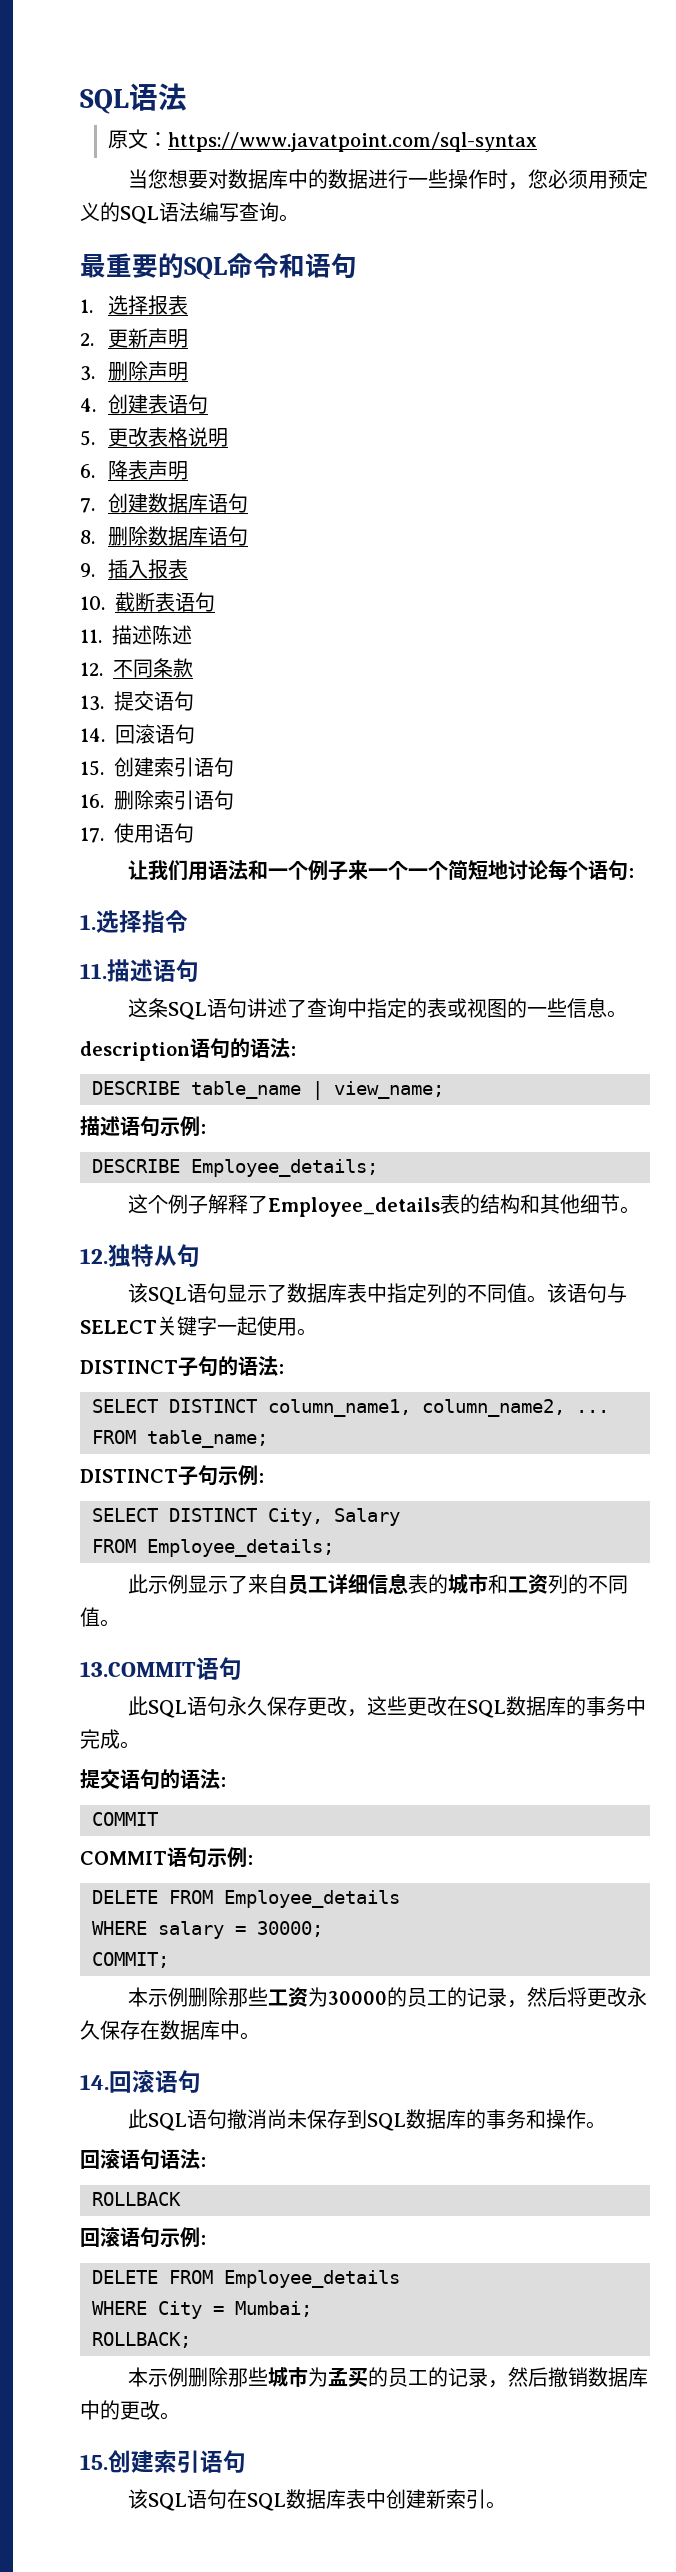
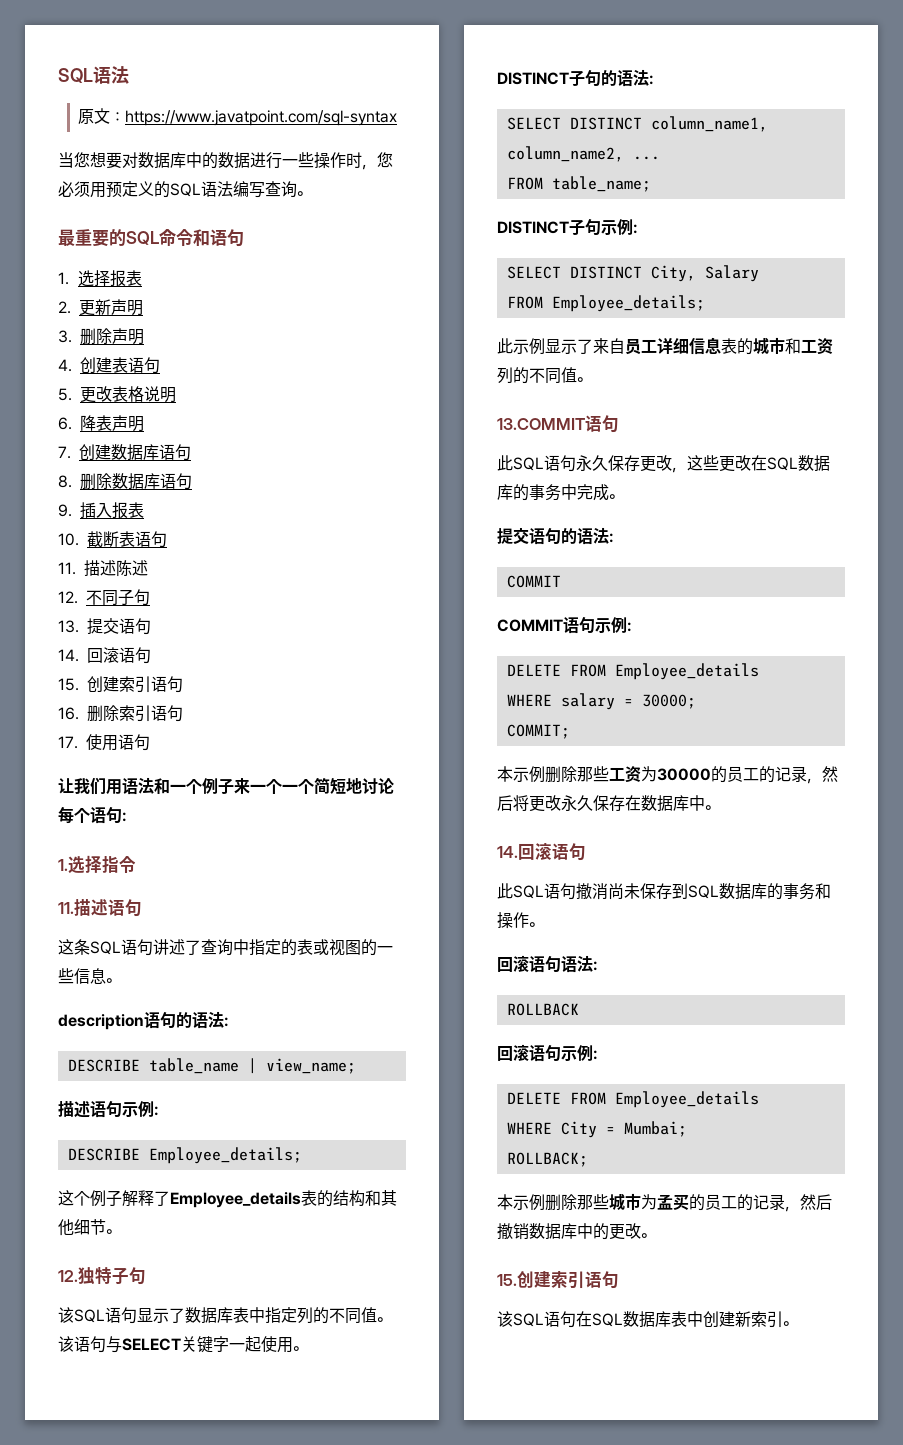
[153,658,193,678] 条款 -> [118,589,150,606] 子句
[154,1245,177,1266] 从 -> [112,1267,129,1285] 子

